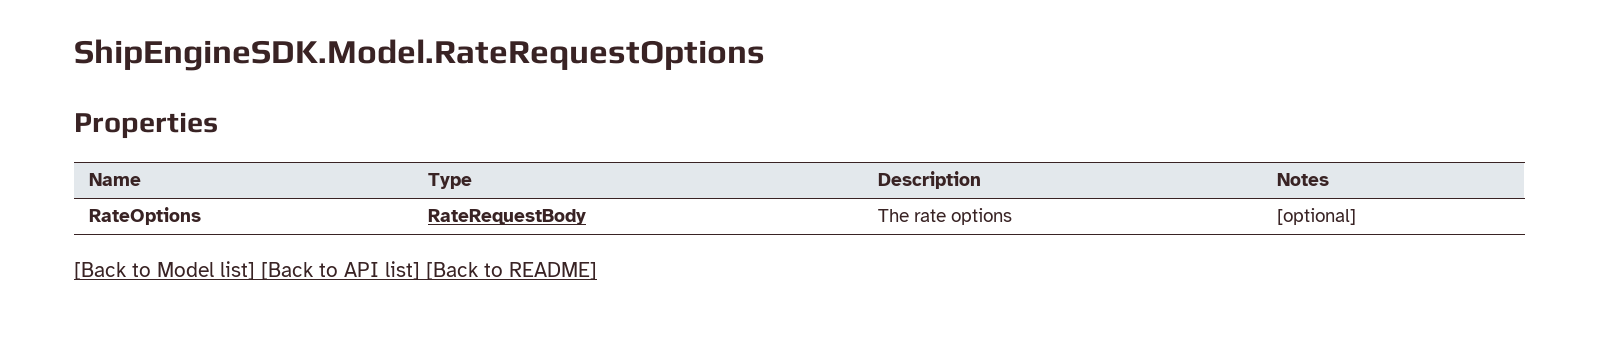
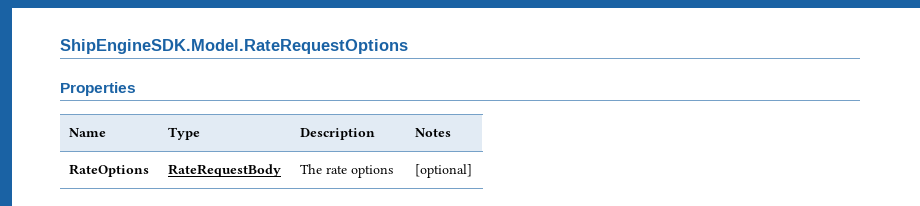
[74,261,597,280] // [Back to Model list] [Back to API list] [Back to README] -> (473, 171) none

